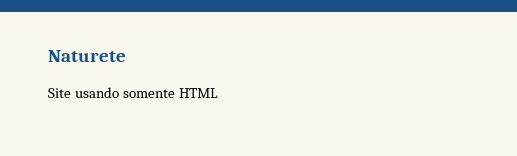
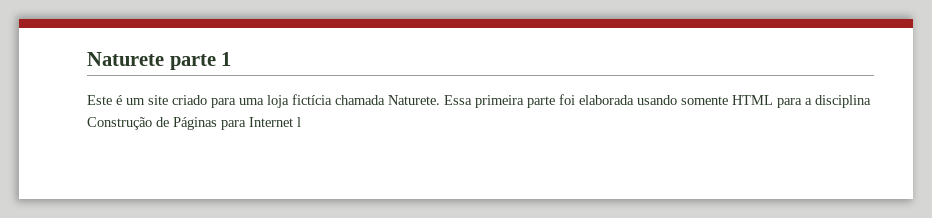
[48,87,218,98] // Site usando somente HTML -> [169,52,232,70] [87,94,871,108] [87,117,301,130] parte 1 // Este é um site criado para uma loja fictícia chamada Naturete. Essa primeira parte foi elaborada usando somente HTML para a disciplina Construção de Páginas para Internet l

